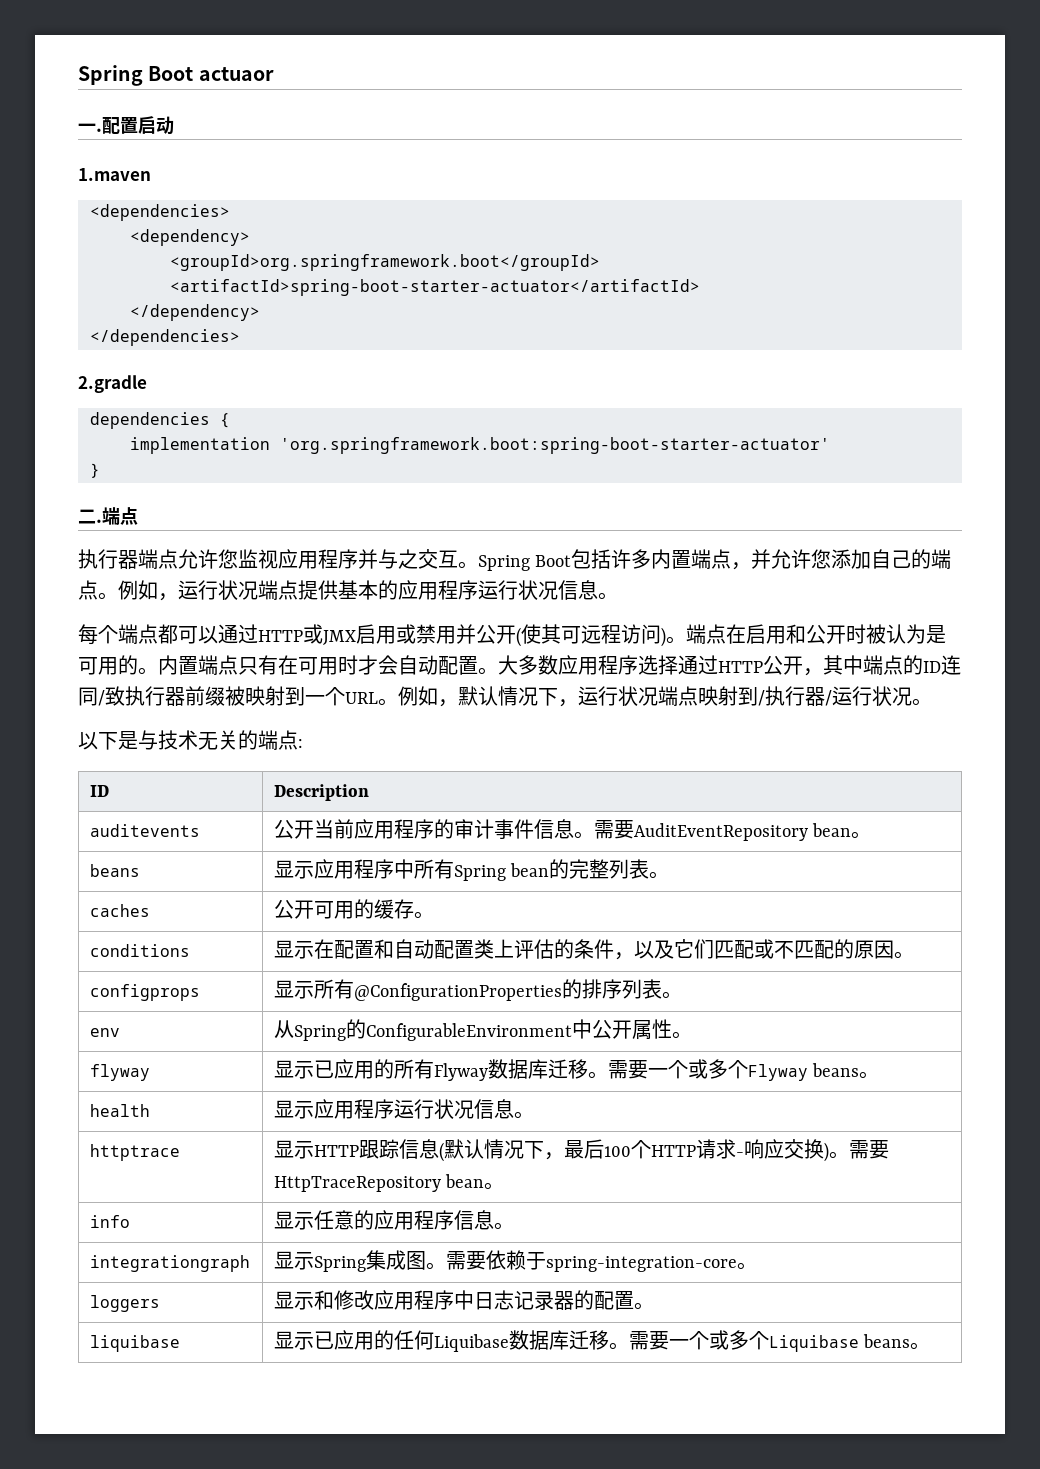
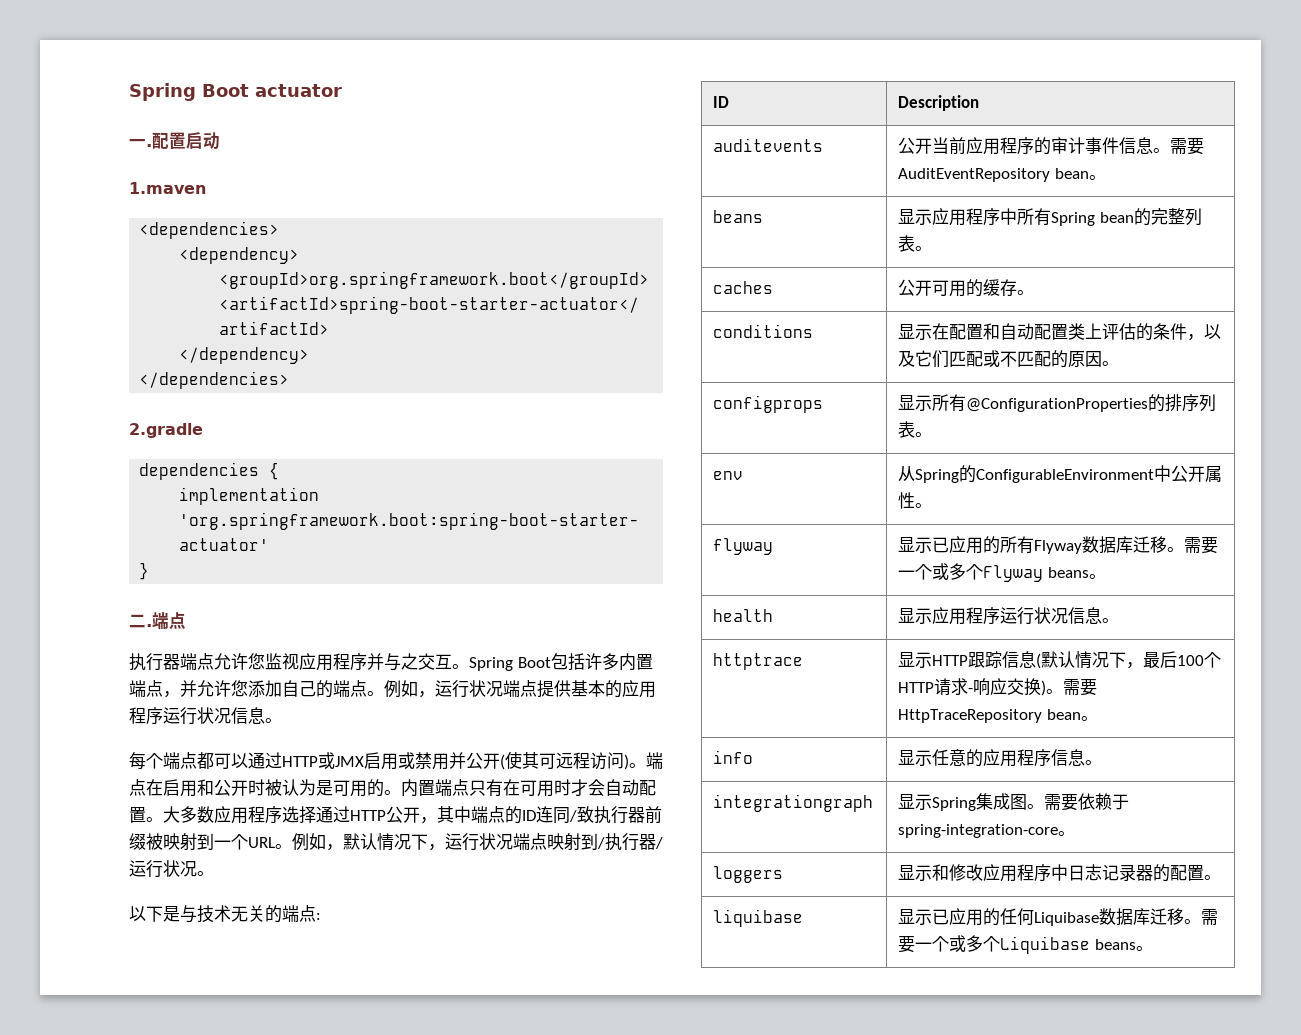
[78,65,274,86] Spring Boot actuaor -> [129,83,342,101] Spring Boot actuator

